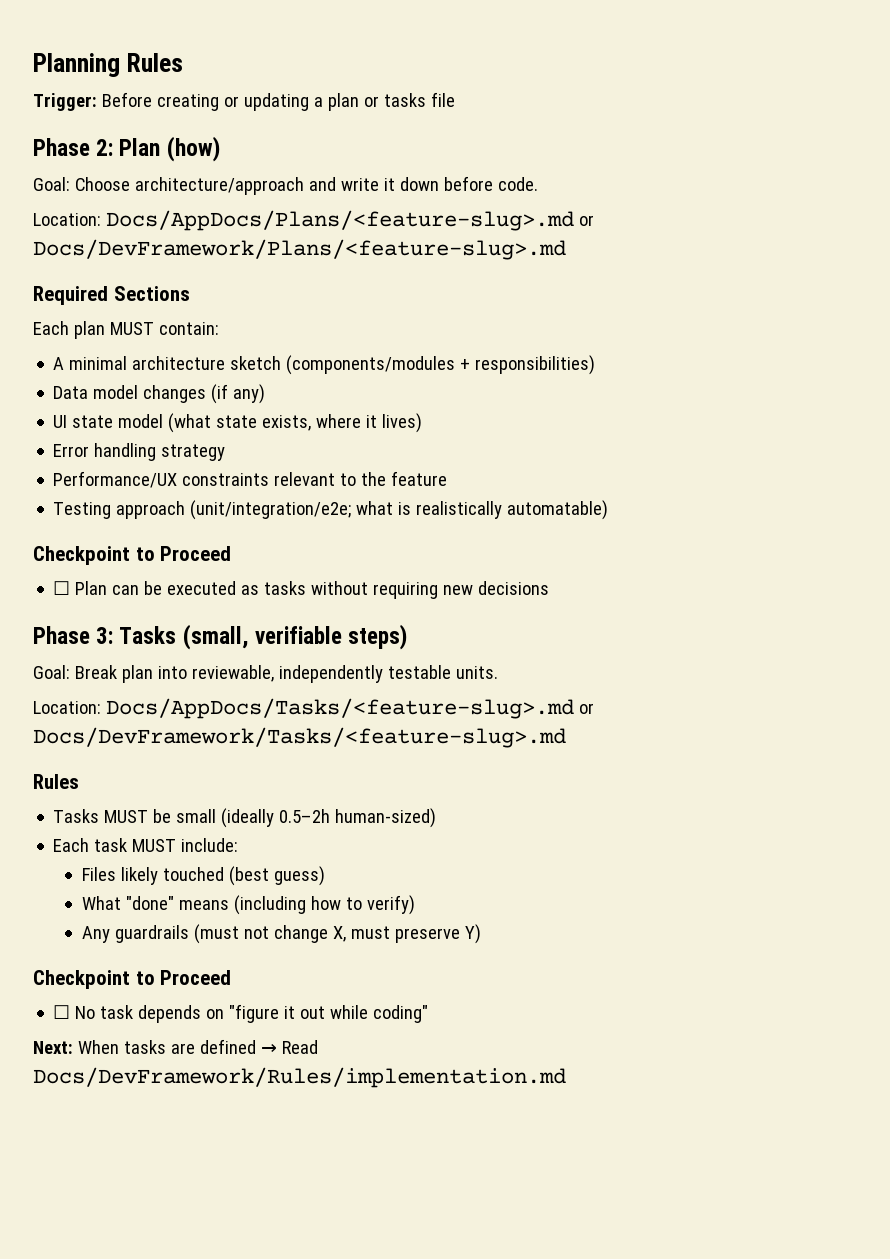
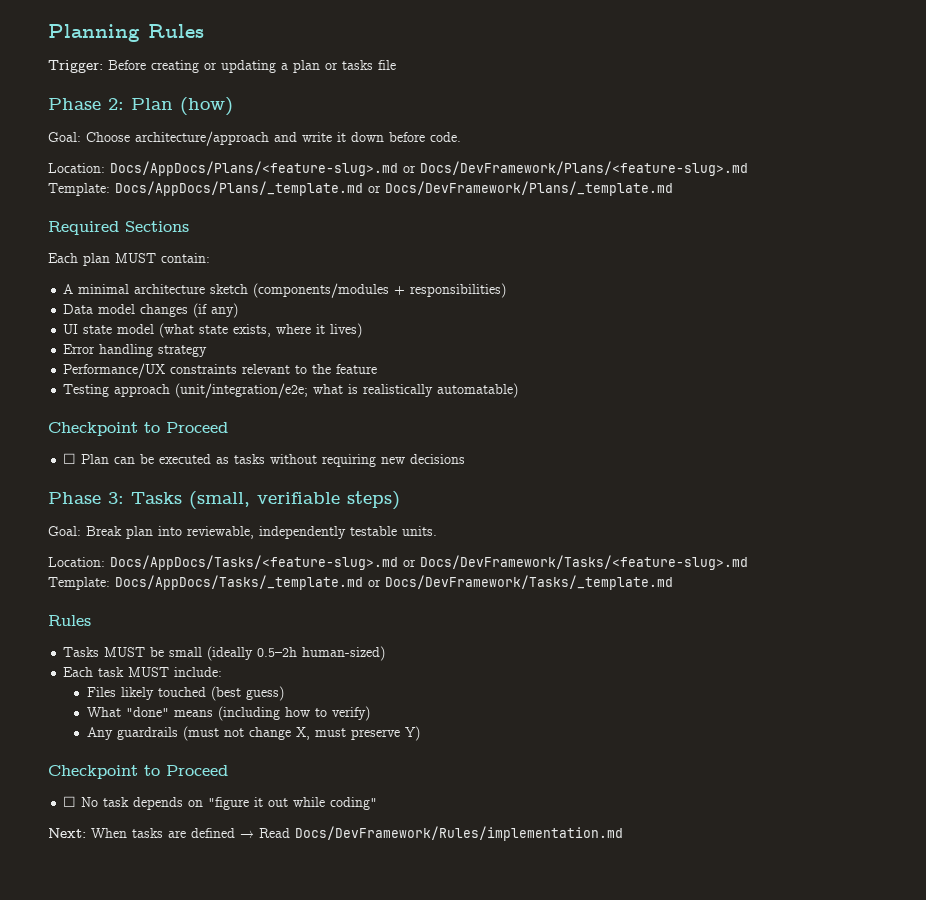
(566, 249) none -> [48,181,673,196] // Template: Docs/AppDocs/Plans/_template.md or Docs/DevFramework/Plans/_template.md
(566, 737) none -> [48,575,673,590] // Template: Docs/AppDocs/Tasks/_template.md or Docs/DevFramework/Tasks/_template.md

